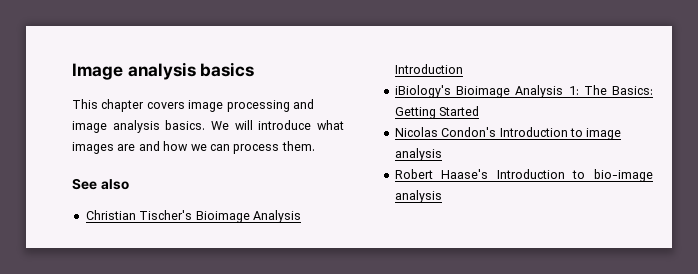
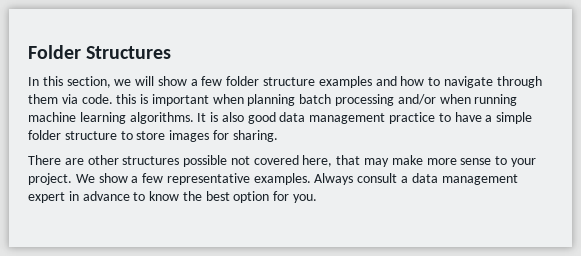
[72,62,255,80] [72,99,314,112] [72,120,344,133] [72,141,315,154] [72,178,129,190] [85,210,301,223] [394,64,463,74] [394,85,653,98] [394,106,480,119] [394,127,622,140] [394,148,442,161] [394,169,653,182] [394,190,442,203] Image analysis basics // This chapter covers image processing and image analysis basics. We will introduce what images are and how we can process them. // See also // Christian Tischer's Bioimage Analysis Introduction // iBiology's Bioimage Analysis 1: The Basics: Getting Started // Nicolas Condon's Introduction to image analysis // Robert Haase's Introduction to bio-image analysis -> [28,45,172,59] [28,76,542,88] [28,94,518,106] [28,112,533,124] [28,130,278,142] [28,155,536,167] [28,173,518,185] [28,191,318,203] Folder Structures // In this section, we will show a few folder structure examples and how to navigate through them via code. this is important when planning batch processing and/or when running machine learning algorithms. It is also good data management practice to have a simple folder structure to store images for sharing. // There are other structures possible not covered here, that may make more sense to your project. We show a few representative examples. Always consult a data management expert in advance to know the best option for you.

